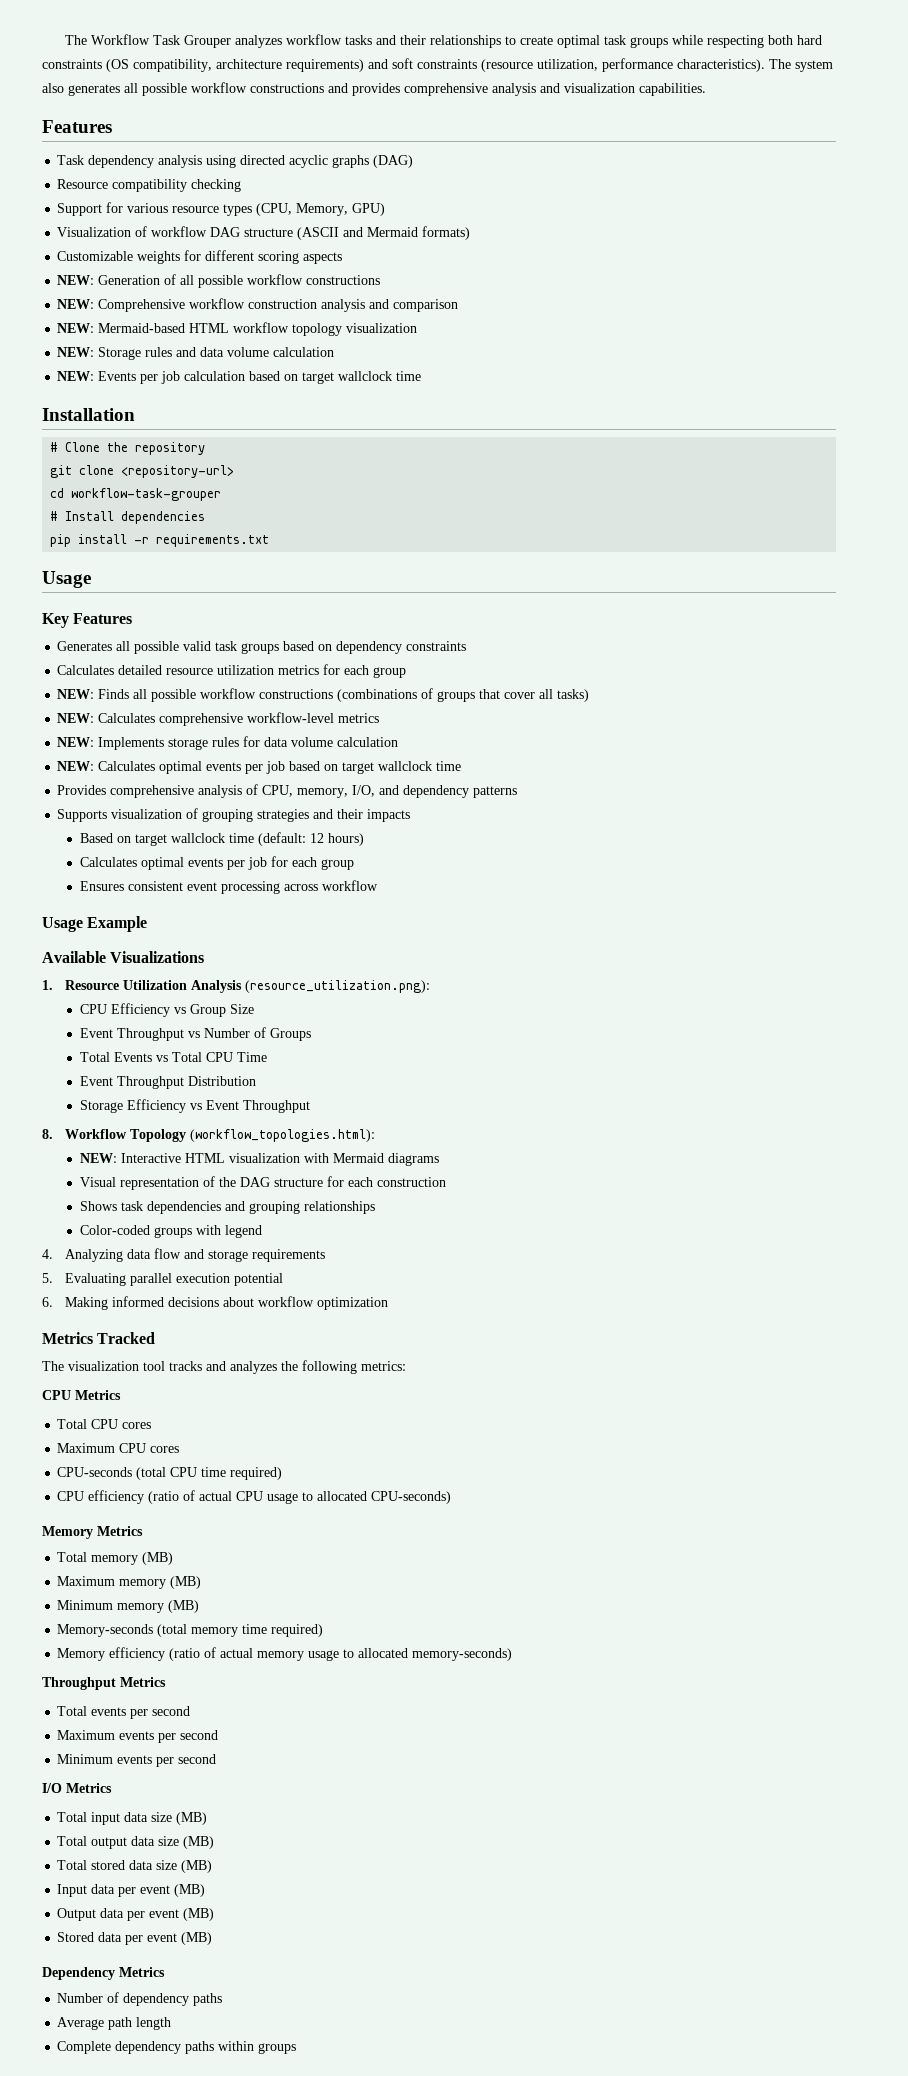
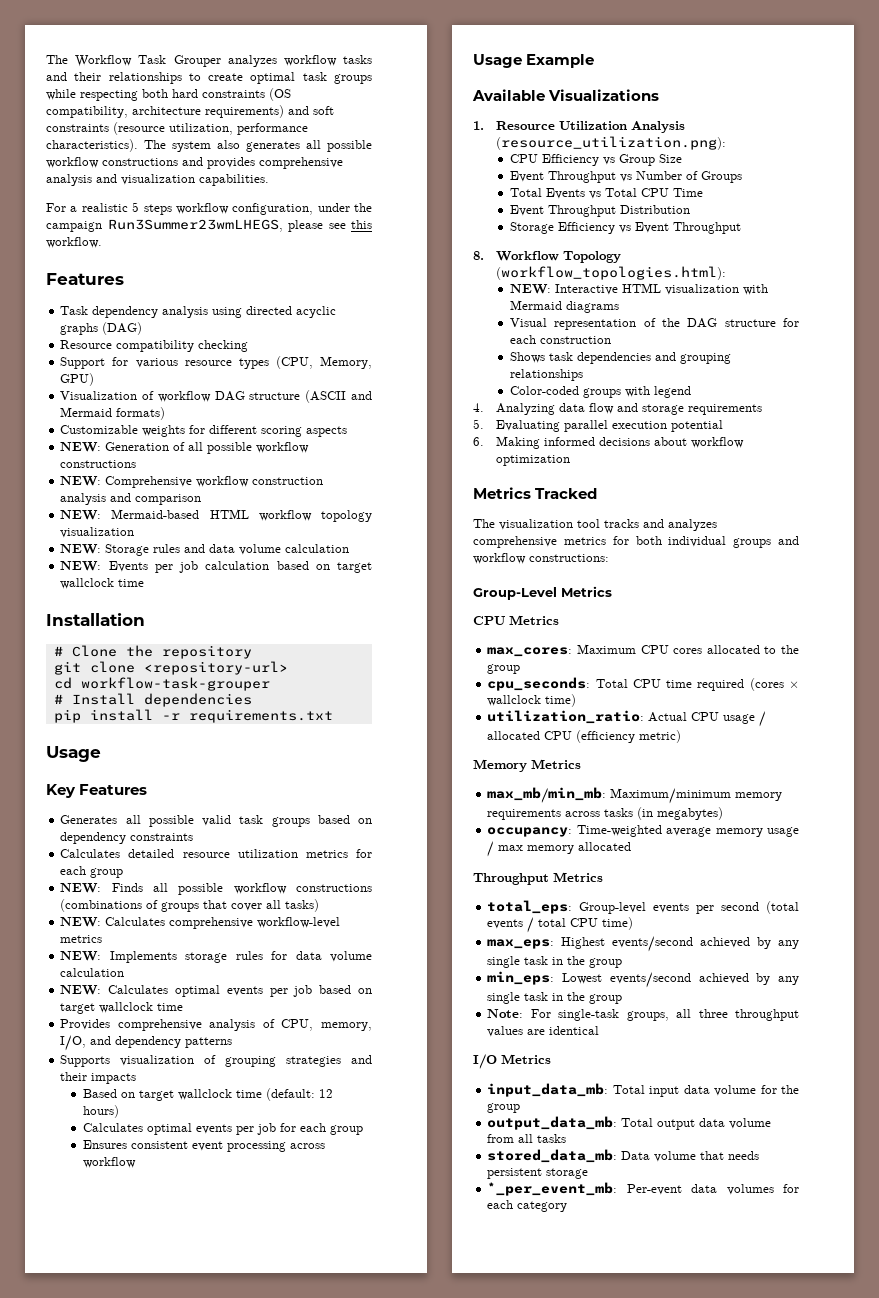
(706, 89) none -> [46,202,372,215] [46,219,372,232] [46,237,102,248] // For a realistic 5 steps workflow configuration, under the campaign Run3Summer23wmLHEGS, please see this workflow.
[281,1360,406,1374] the following metrics: -> [473,536,799,548] [473,553,609,564] [473,586,612,600] comprehensive metrics for both individual groups and workflow constructions: // Group-Level Metrics
[57,1419,152,1429] Total CPU cores // -> [487,647,573,657] max_cores:
[57,1467,283,1480] [57,1490,452,1504] [42,1526,143,1539] [57,1552,174,1565] [57,1576,202,1589] [57,1600,200,1613] [57,1624,324,1637] [57,1647,513,1661] // CPU-seconds (total CPU time required) // CPU efficiency (ratio of actual CPU usage to allocated CPU-seconds) // Memory Metrics // Total memory (MB) // Maximum memory (MB) // Minimum memory (MB) // Memory-seconds (total memory time required) // Memory efficiency (ratio of actual memory usage to allocated memory-seconds) -> [706,645,799,654] [487,664,521,674] [487,677,799,691] [487,694,577,707] [487,710,767,727] [487,730,682,743] [473,759,581,772] [487,787,783,804] [487,807,724,820] [487,825,799,837] [487,841,632,857] allocated to the group // cpu_seconds: Total CPU time required (cores × wallclock time) // utilization_ratio: Actual CPU usage / allocated CPU (efficiency metric) // Memory Metrics // max_mb/min_mb: Maximum/minimum memory requirements across tasks (in megabytes) // occupancy: Time-weighted average memory usage / max memory allocated
[57,1706,191,1719] [57,1730,219,1743] [57,1754,217,1767] Total events per second // Maximum events per second // Minimum events per second -> [487,900,799,914] [487,917,634,933] [487,936,799,952] [487,956,623,968] [487,971,799,988] [487,992,623,1004] [487,1009,799,1021] [487,1026,600,1037] total_eps: Group-level events per second (total events / total CPU time) // max_eps: Highest events/second achieved by any single task in the group // min_eps: Lowest events/second achieved by any single task in the group // Note: For single-task groups, all three throughput values are identical
(112, 1788) none -> [487,1083,609,1097] input_data_mb:
[151,1812,208,1825] [57,1836,215,1849] [57,1860,213,1873] [57,1884,206,1897] [57,1908,215,1921] [57,1932,213,1945] [42,1967,165,1980] [57,1992,223,2006] [57,2017,172,2030] [57,2041,297,2054] size (MB) // Total output data size (MB) // Total stored data size (MB) // Input data per event (MB) // Output data per event (MB) // Stored data per event (MB) // Dependency Metrics // Number of dependency paths // Average path length // Complete dependency paths within groups -> [714,1085,799,1096] [487,1103,521,1113] [487,1116,772,1130] [487,1134,567,1143] [487,1149,760,1163] [487,1168,589,1179] [487,1182,799,1196] [487,1200,568,1212] volume for the group // output_data_mb: Total output data volume from all tasks // stored_data_mb: Data volume that needs persistent storage // *_per_event_mb: Per-event data volumes for each category

